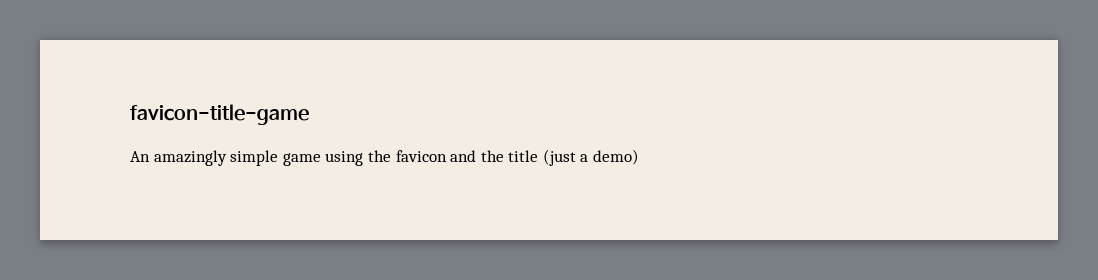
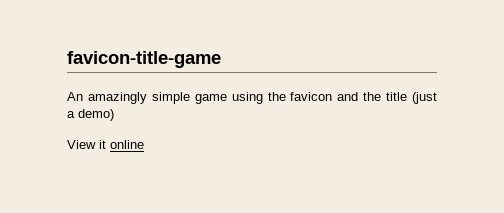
(640, 157) none -> [67,140,144,149] // View it online

